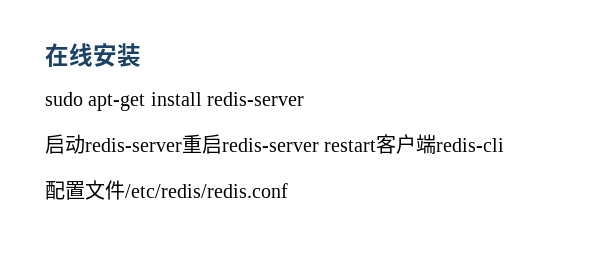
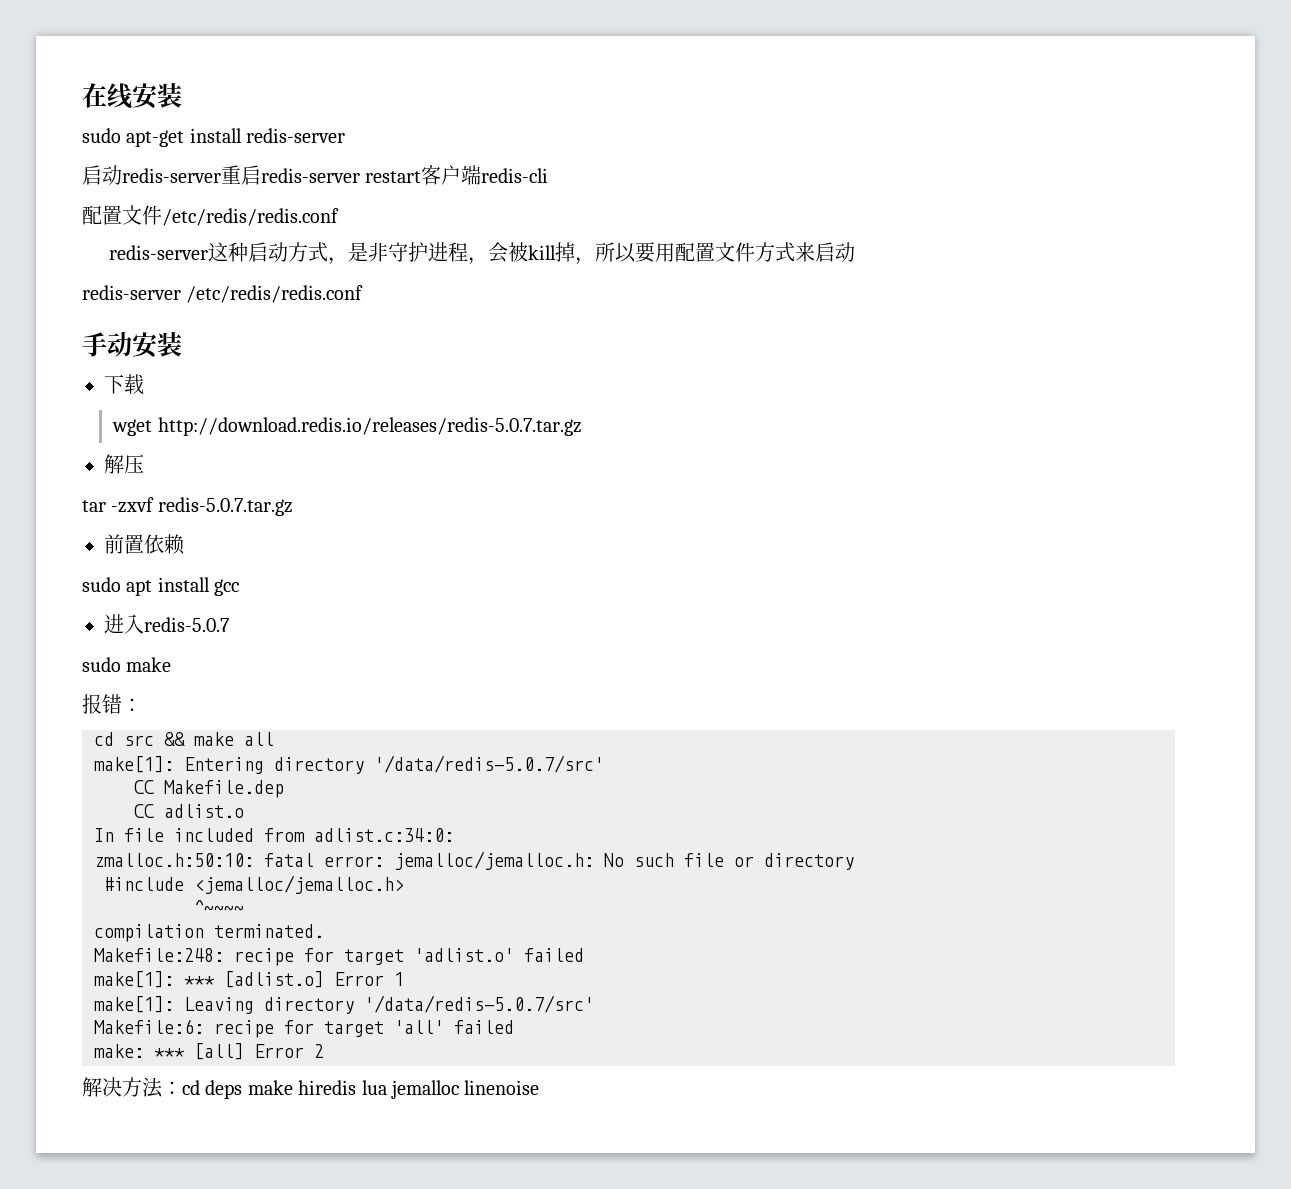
(288, 190) none -> [108,242,855,265] [82,285,364,303] [82,332,182,358] [104,374,144,395] [112,417,582,436] [104,454,144,474] [82,497,293,516] [104,534,185,555] [82,577,240,596] [104,614,229,634] [82,657,172,672] [82,694,142,714] [94,732,274,746] [94,755,604,774] [134,780,284,798] [134,804,244,818] [94,828,454,842] [94,851,854,870] [104,875,404,894] [194,900,244,914] [94,924,324,942] [94,948,584,966] [94,971,404,988] [94,995,594,1014] [94,1019,514,1038] [94,1043,324,1060] [82,1077,540,1099] // redis-server这种启动方式，是非守护进程，会被kill掉，所以要用配置文件方式来启动 // redis-server /etc/redis/redis.conf // 手动安装 // 下载 // wget http://download.redis.io/releases/redis-5.0.7.tar.gz // 解压 // tar -zxvf redis-5.0.7.tar.gz // 前置依赖 // sudo apt install gcc // 进入redis-5.0.7 // sudo make // 报错： // cd src && make all // make[1]: Entering directory '/data/redis-5.0.7/src' // CC Makefile.dep // CC adlist.o // In file included from adlist.c:34:0: // zmalloc.h:50:10: fatal error: jemalloc/jemalloc.h: No such file or directory // #include <jemalloc/jemalloc.h> // ^~~~~ // compilation terminated. // Makefile:248: recipe for target 'adlist.o' failed // make[1]: *** [adlist.o] Error 1 // make[1]: Leaving directory '/data/redis-5.0.7/src' // Makefile:6: recipe for target 'all' failed // make: *** [all] Error 2 // 解决方法：cd deps make hiredis lua jemalloc linenoise

